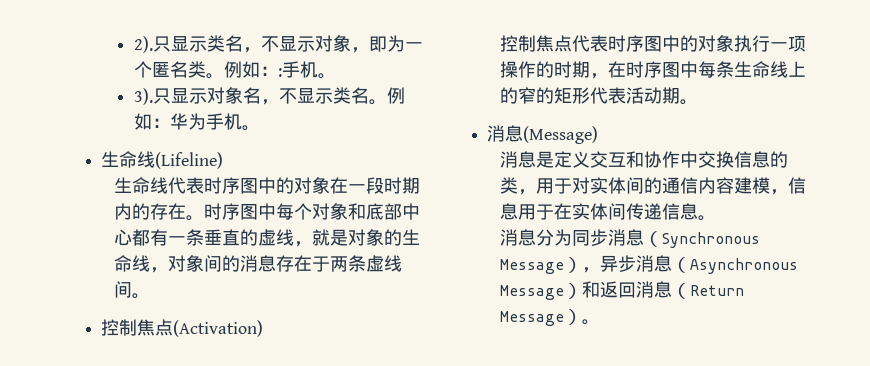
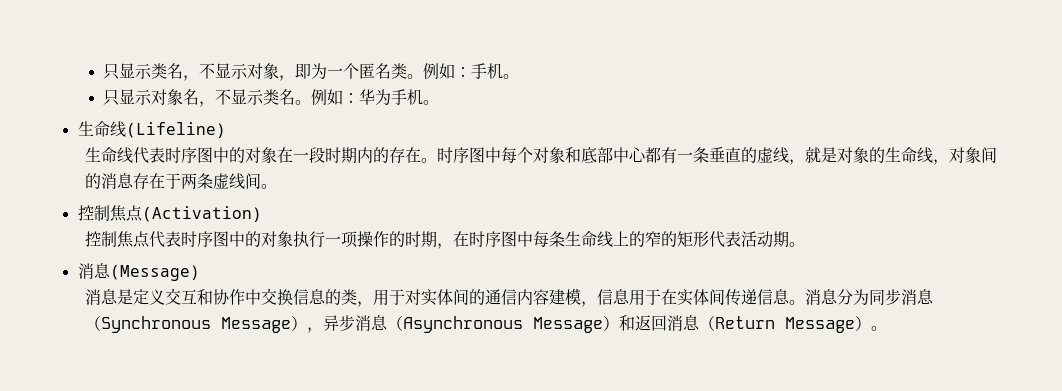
[133,36,153,53] 2). -> (102, 71) none
[277,61,336,79] [133,88,153,105] :手机。 // 3). -> [470,63,519,79] 手机。 //
(717, 218) // -> (806, 302) none

